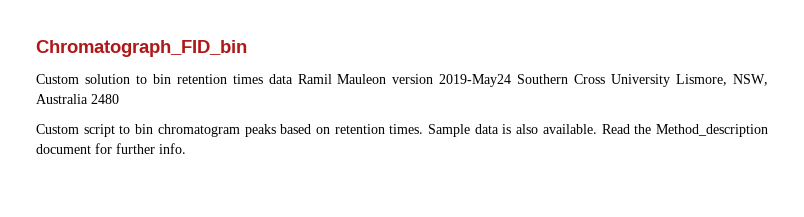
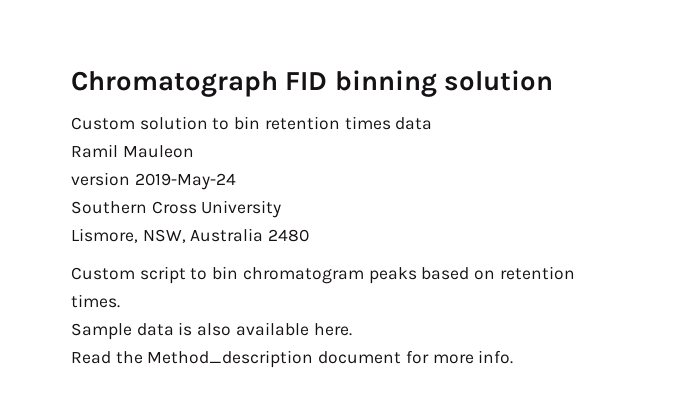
[36,40,247,57] Chromatograph_FID_bin -> [71,70,554,97] Chromatograph FID binning solution
(293, 79) none -> (433, 123) //
[392,74,512,87] version 2019-May24 -> [71,172,236,190] // version 2019-May-24 //
(671, 80) none -> (282, 209) //
(424, 129) none -> (120, 301) //
[542,124,597,134] available. -> [235,322,352,336] available here. //
[116,143,155,154] further -> [432,354,474,364] more

